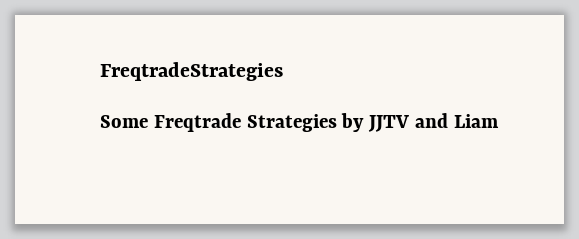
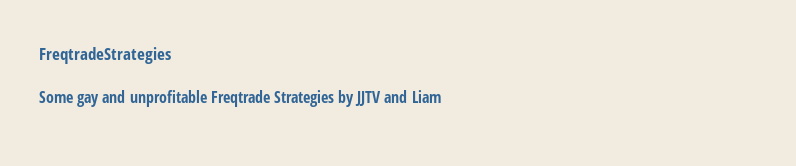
(148, 121) none -> [77,90,207,107] gay and unprofitable

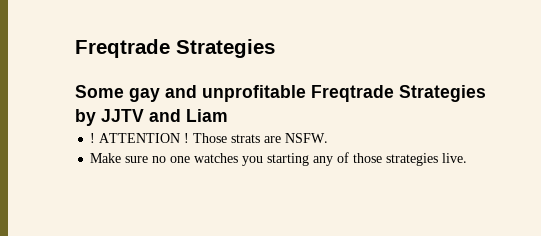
[39,47,171,64] FreqtradeStrategies -> [75,39,275,58] Freqtrade Strategies
(441, 96) none -> [90,133,329,143] [90,152,468,166] // ! ATTENTION ! Those strats are NSFW. // Make sure no one watches you starting any of those strategies live.

